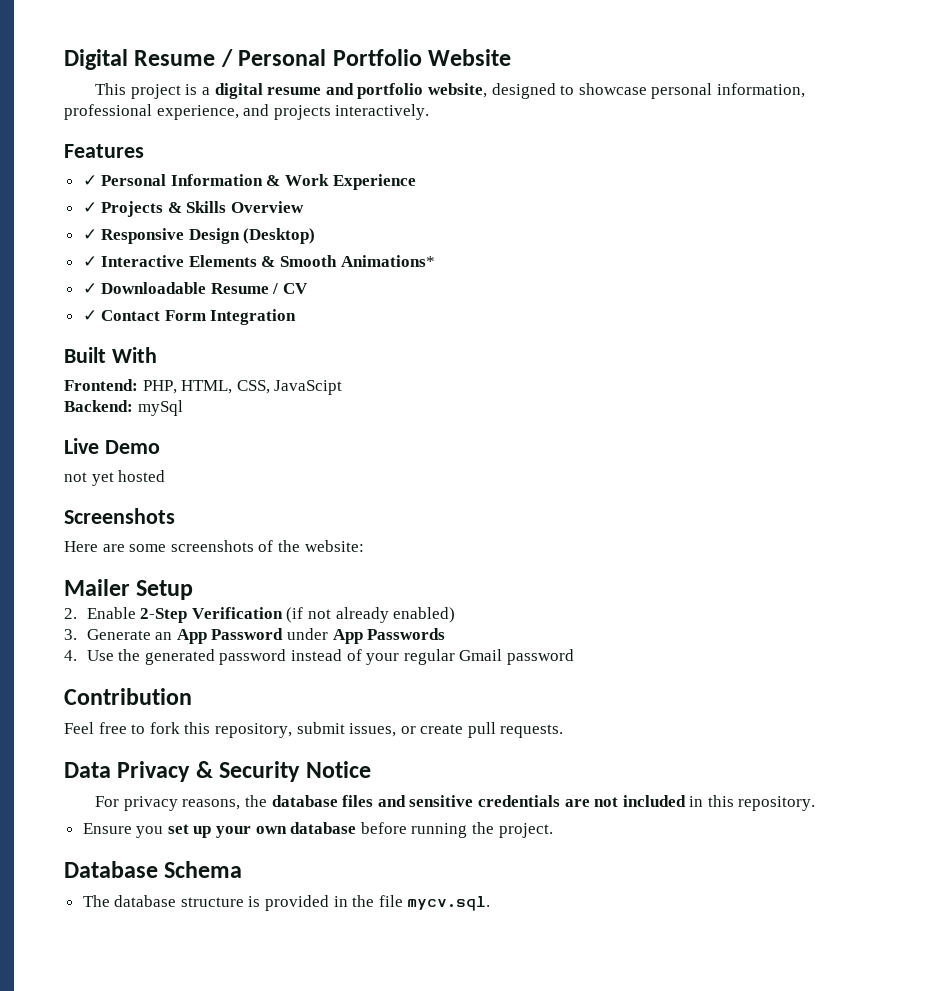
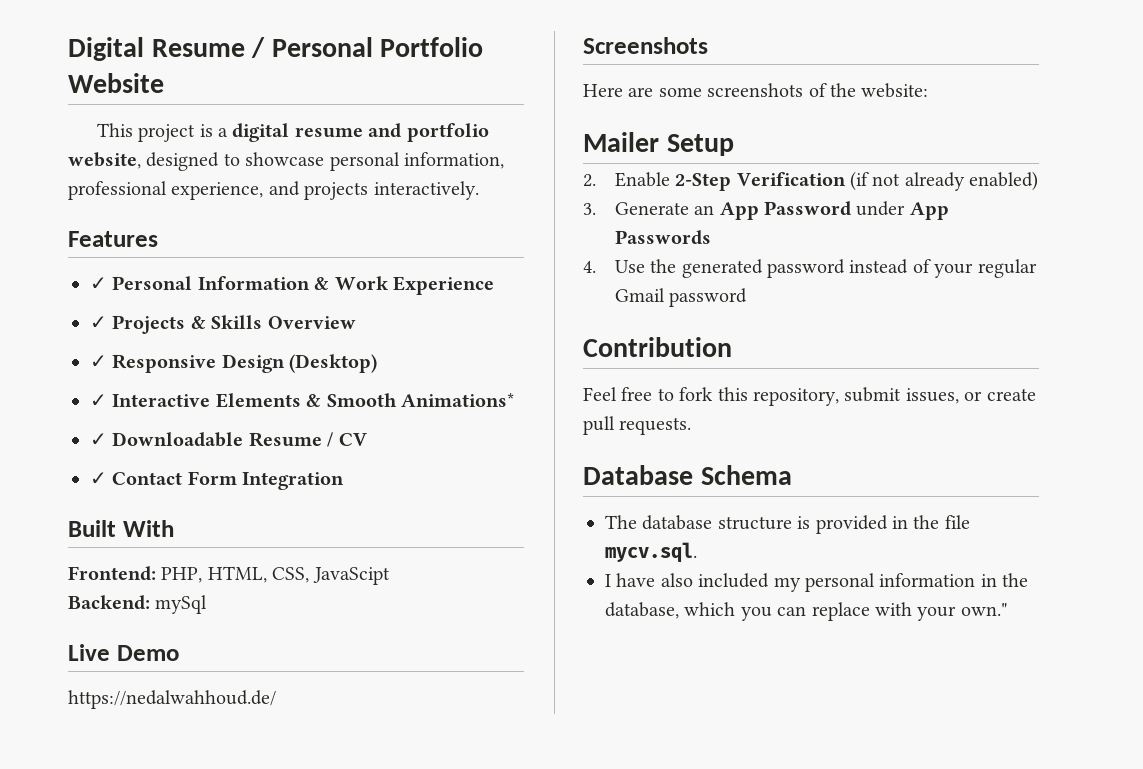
[64,470,166,486] not yet hosted -> [68,690,276,709] https://nedalwahhoud.de/
[64,761,371,782] [95,795,816,811] [82,822,553,838] // Data Privacy & Security Notice // For privacy reasons, the database files and sensitive credentials are not included in this repository. // Ensure you set up your own database before running the project. -> (692, 426) none
(491, 903) none -> [605,573,1029,592] [605,602,1008,621] // I have also included my personal information in the database, which you can replace with your own."

